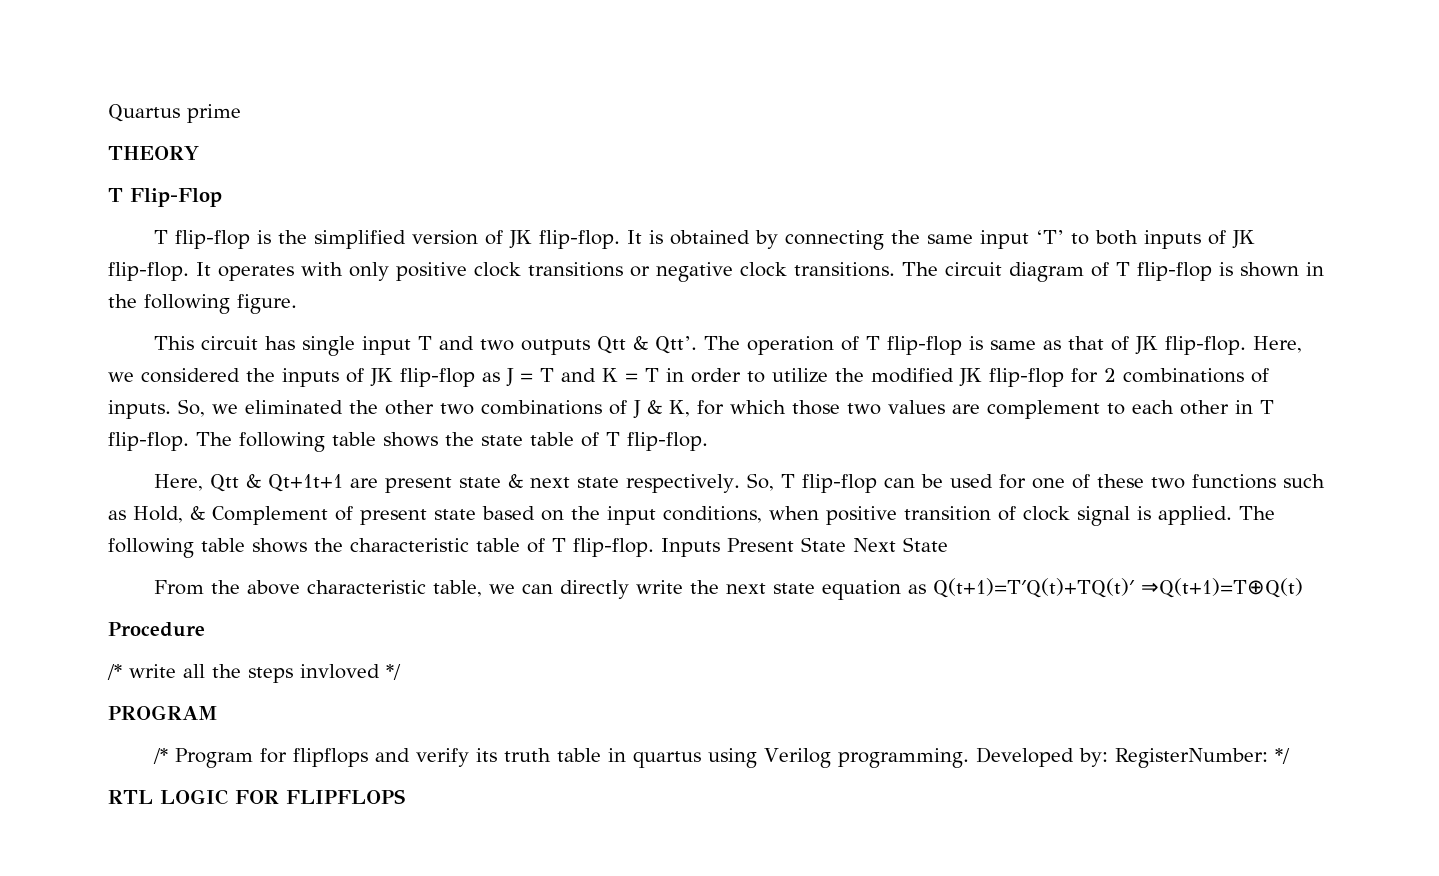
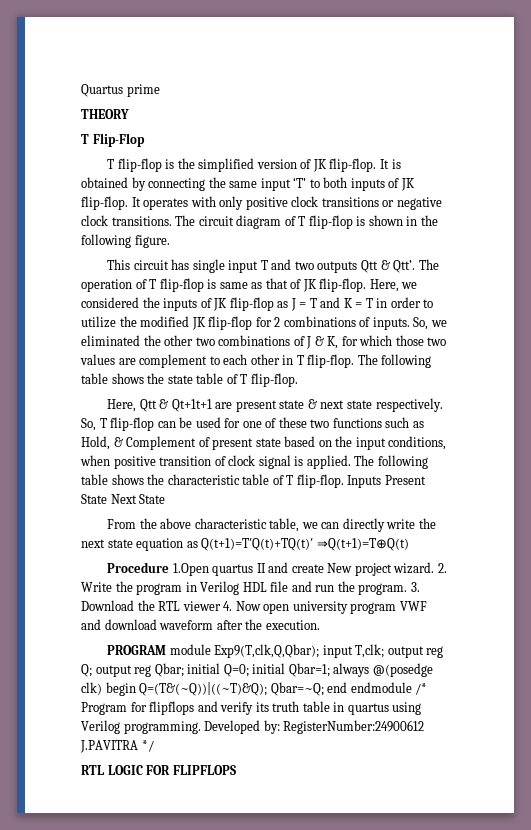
[107,664,401,683] [108,705,218,720] // /* write all the steps invloved */ // PROGRAM // -> [172,562,448,576] [81,581,420,595] [81,600,427,614] [81,619,320,630] [107,644,444,658] [81,663,433,677] [81,682,412,696] 1.Open quartus II and create New project wizard. 2. Write the program in Verilog HDL file and run the program. 3. Download the RTL viewer 4. Now open university program VWF and download waveform after the execution. // PROGRAM module Exp9(T,clk,Q,Qbar); input T,clk; output reg Q; output reg Qbar; initial Q=0; initial Qbar=1; always @(posedge clk) begin Q=(T&(~Q))|((~T)&Q); Qbar=~Q; end endmodule
[1115,748,1269,768] RegisterNumber: -> [283,720,425,734] [80,740,138,753] RegisterNumber:24900612 J.PAVITRA

